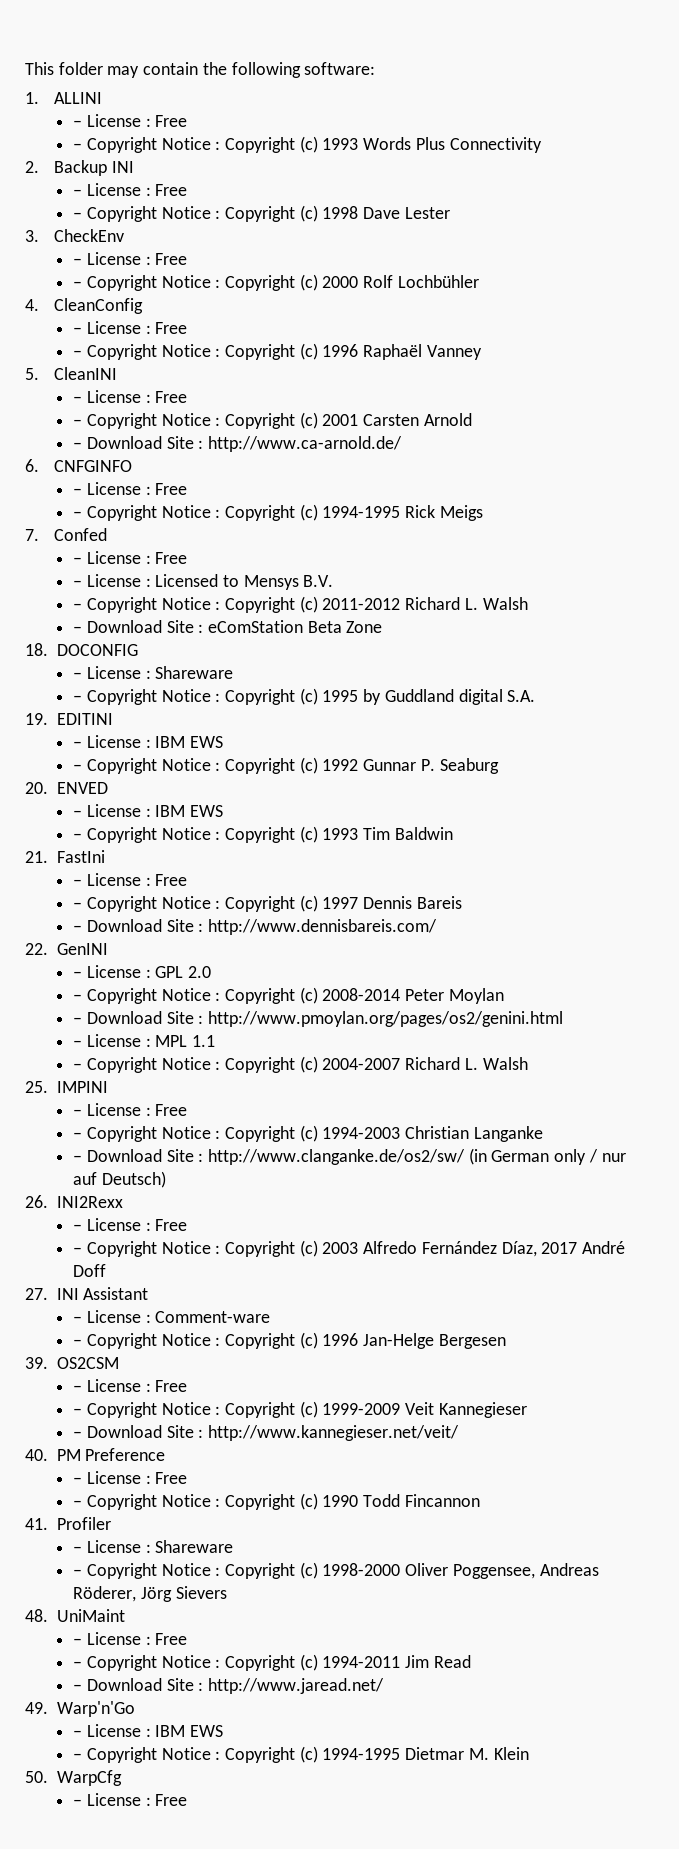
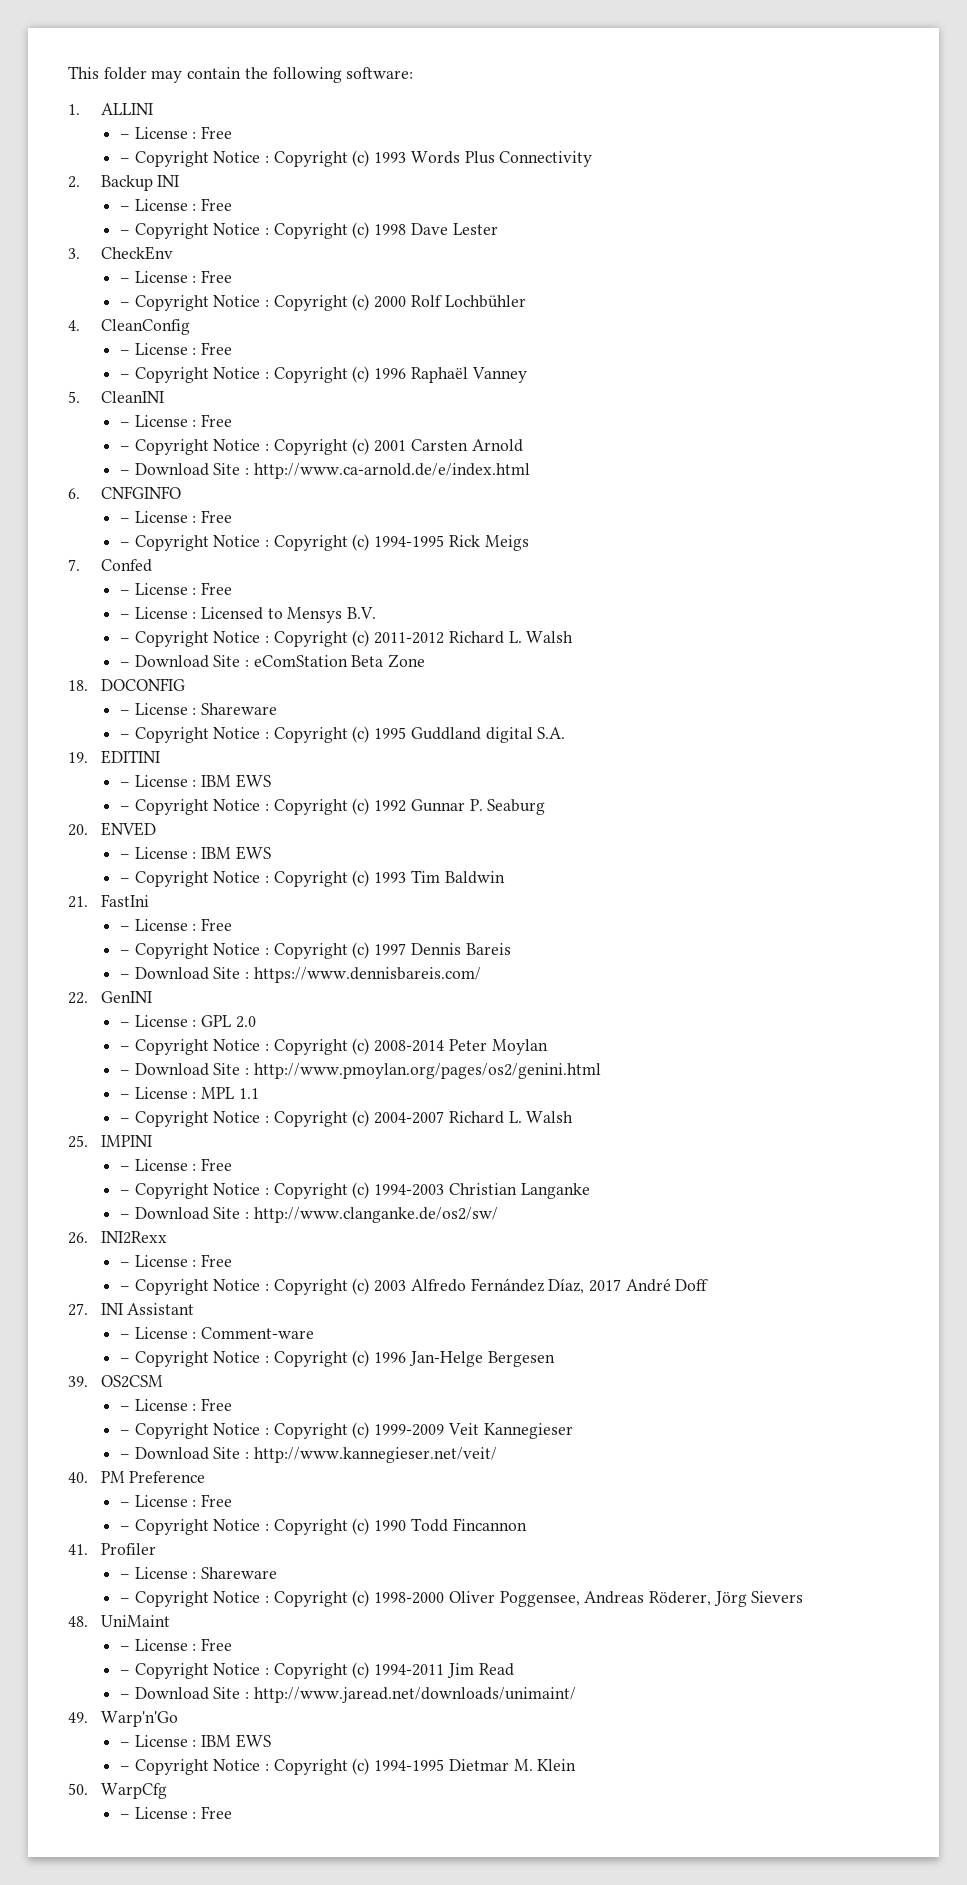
[208,436,403,452] http://www.ca-arnold.de/ -> [253,463,530,479] http://www.ca-arnold.de/e/index.html
[363,689,382,705] by -> (407, 733) none
[208,919,438,935] http://www.dennisbareis.com/ -> [253,967,481,983] https://www.dennisbareis.com/
[468,1148,626,1165] [73,1171,166,1188] (in German only / nur auf Deutsch) -> (498, 1215) none
[208,1678,385,1694] http://www.jaread.net/ -> [253,1687,576,1703] http://www.jaread.net/downloads/unimaint/

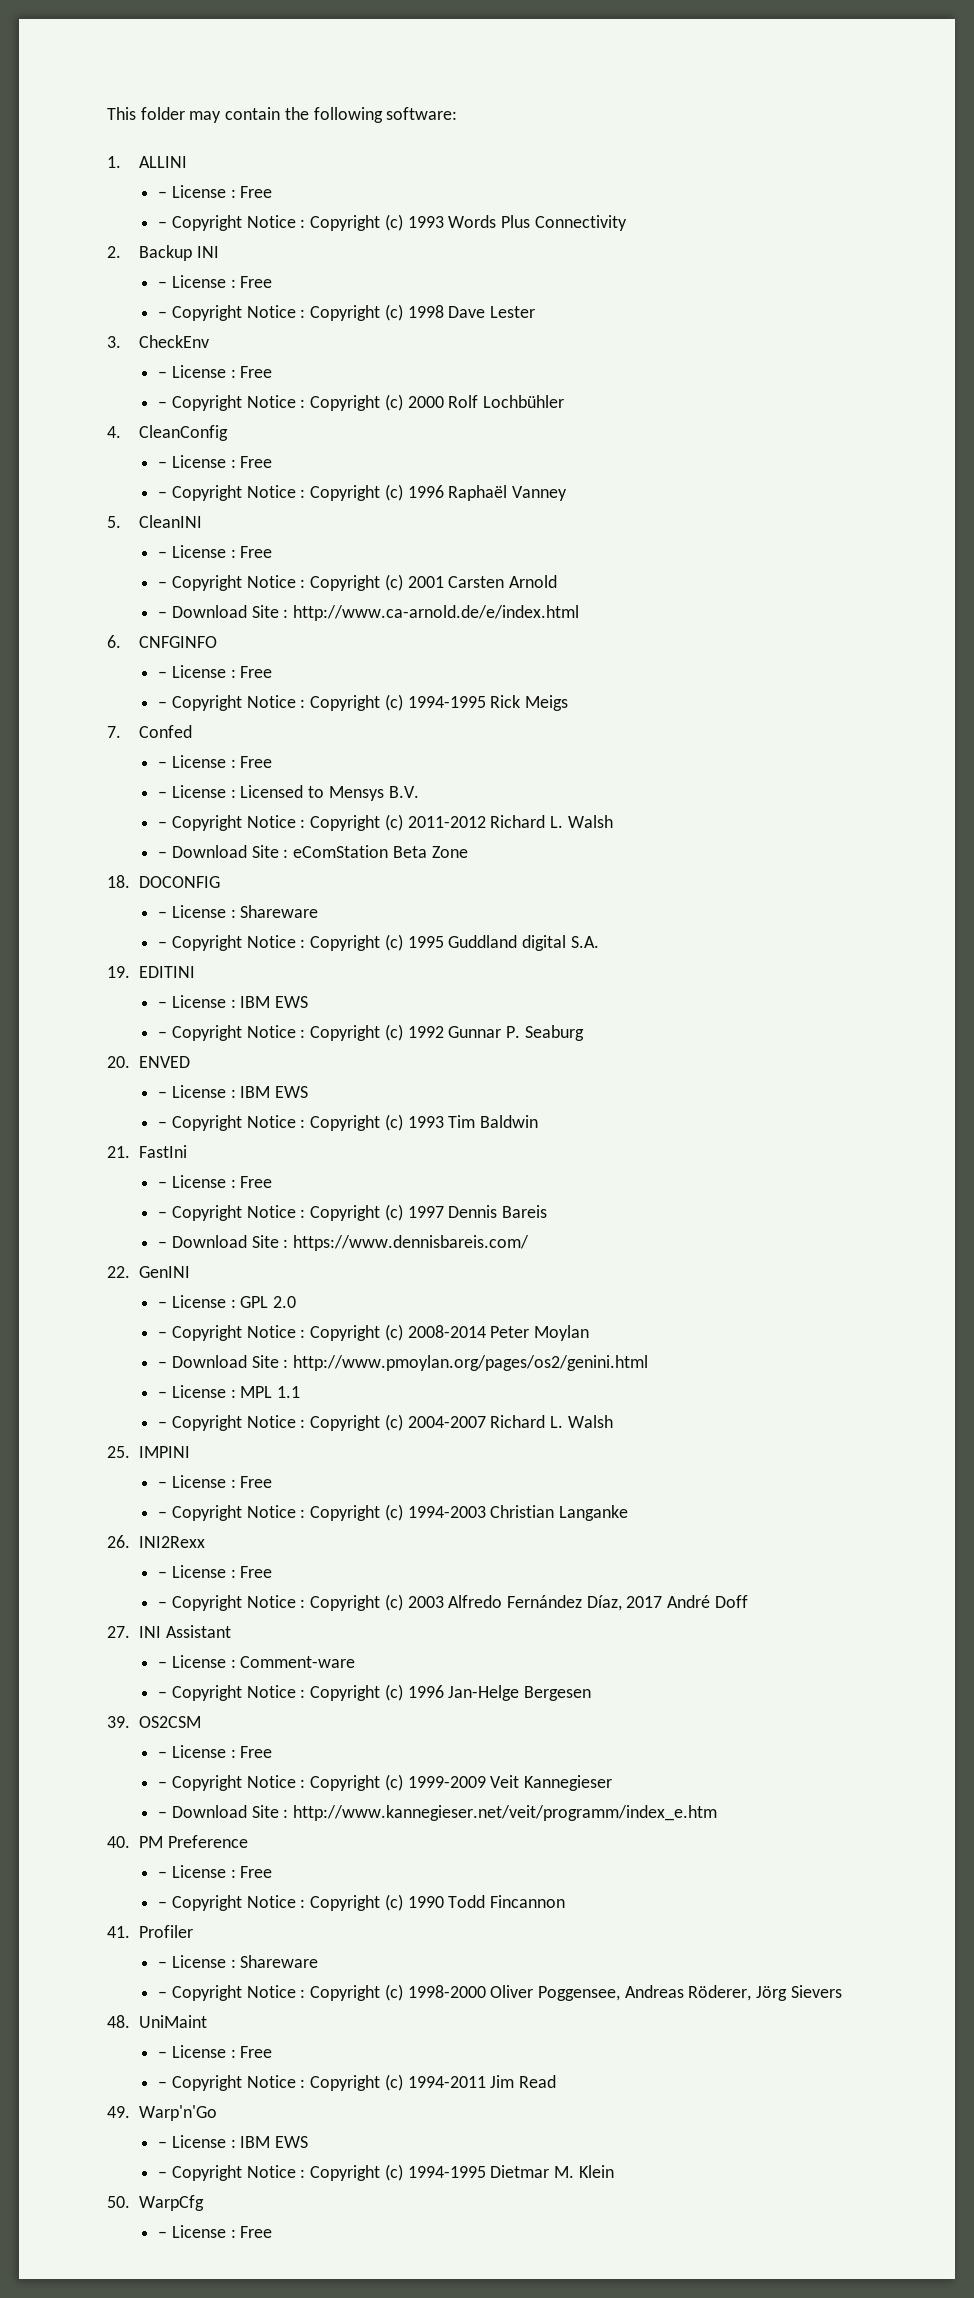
[119,1207,498,1223] // – Download Site : http://www.clanganke.de/os2/sw/ -> (629, 1513) none
[253,1447,497,1463] http://www.kannegieser.net/veit/ -> [293,1805,718,1821] http://www.kannegieser.net/veit/programm/index_e.htm
[119,1687,576,1703] // – Download Site : http://www.jaread.net/downloads/unimaint/ -> (557, 2081) none

